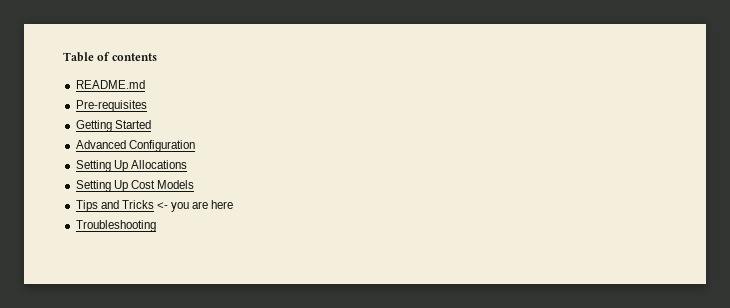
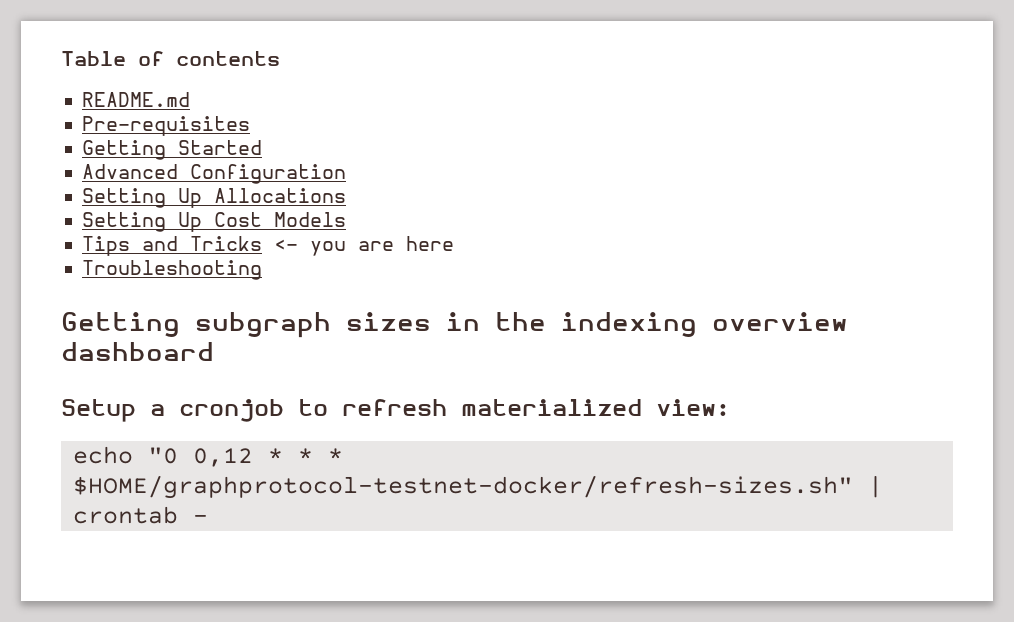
(156, 226) none -> [61,312,848,338] [61,342,214,361] [61,399,730,422] [72,446,343,467] [72,475,883,499] [72,506,208,524] // Getting subgraph sizes in the indexing overview dashboard // Setup a cronjob to refresh materialized view: // echo "0 0,12 * * * $HOME/graphprotocol-testnet-docker/refresh-sizes.sh" | crontab -

